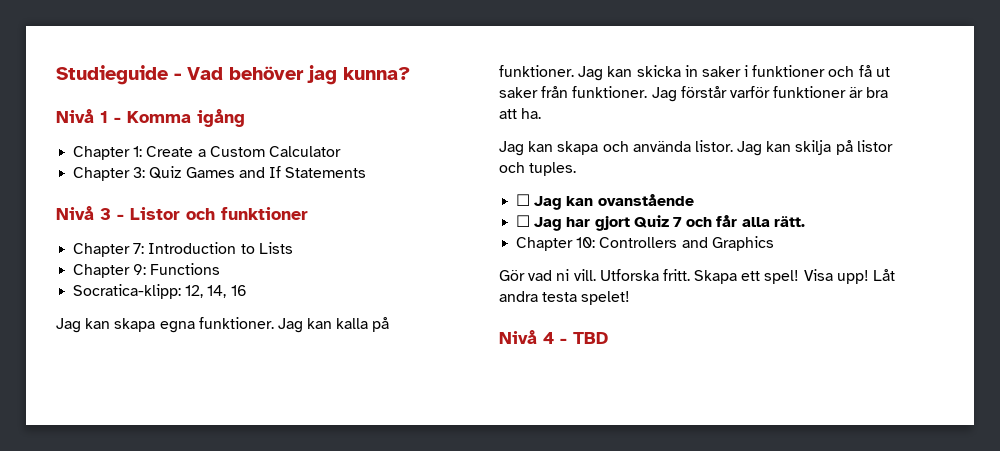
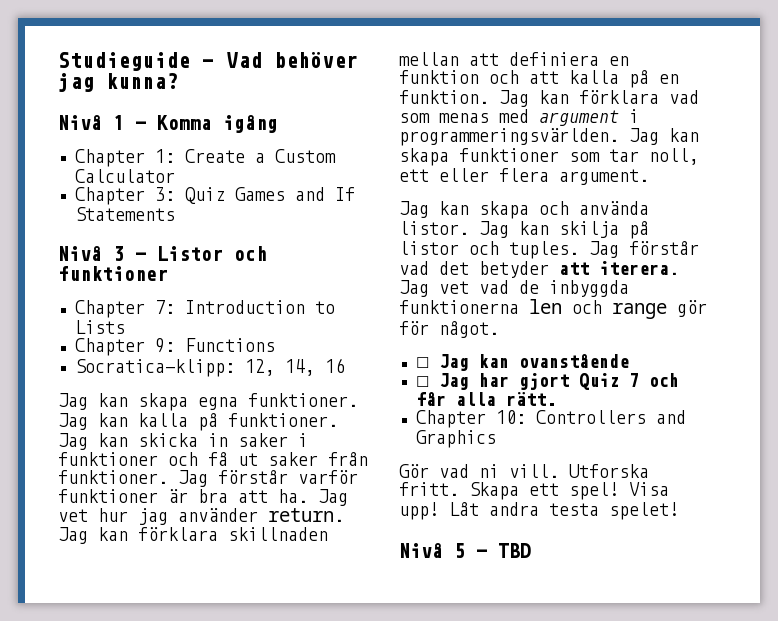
(542, 113) none -> [318,489,348,506] [58,508,344,525] [58,527,328,544] [399,52,629,66] [399,70,679,88] [399,90,699,107] [399,109,639,126] [399,128,699,146] [399,148,699,166] [399,168,649,185] Jag vet hur jag använder return. Jag kan förklara skillnaden mellan att definiera en funktion och att kalla på en funktion. Jag kan förklara vad som menas med argument i programmeringsvärlden. Jag kan skapa funktioner som tar noll, ett eller flera argument.
(577, 169) none -> [589,241,699,258] [399,261,679,278] [399,280,629,297] [399,299,707,319] [399,321,499,338] Jag förstår vad det betyder att iterera. Jag vet vad de inbyggda funktionerna len och range gör för något.
[543,332,554,344] 4 -> [454,543,465,558] 5

